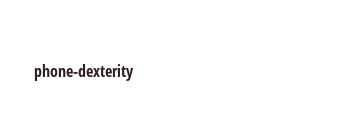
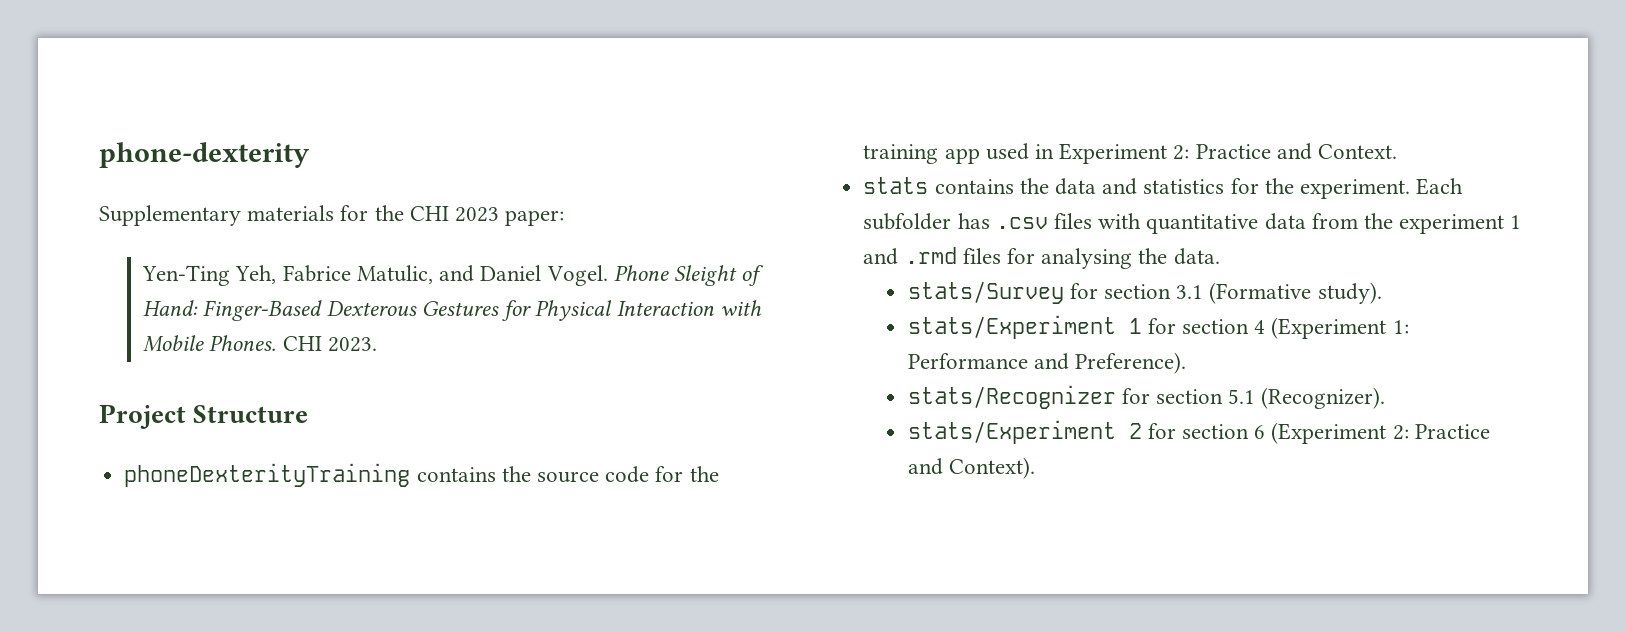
(134, 72) none -> [99,205,565,226] [142,265,765,286] [143,300,762,321] [143,335,377,352] [99,404,309,429] [124,463,719,487] [863,143,1397,164] [863,177,1464,199] [863,213,1522,234] [863,247,1220,269] [907,281,1382,304] [907,315,1409,339] [907,352,1187,374] [907,385,1386,409] [907,420,1490,444] [907,457,1035,479] // Supplementary materials for the CHI 2023 paper: // Yen-Ting Yeh, Fabrice Matulic, and Daniel Vogel. Phone Sleight of Hand: Finger-Based Dexterous Gestures for Physical Interaction with Mobile Phones. CHI 2023. // Project Structure // phoneDexterityTraining contains the source code for the training app used in Experiment 2: Practice and Context. // stats contains the data and statistics for the experiment. Each subfolder has .csv files with quantitative data from the experiment 1 and .rmd files for analysing the data. // stats/Survey for section 3.1 (Formative study). // stats/Experiment 1 for section 4 (Experiment 1: Performance and Preference). // stats/Recognizer for section 5.1 (Recognizer). // stats/Experiment 2 for section 6 (Experiment 2: Practice and Context).

